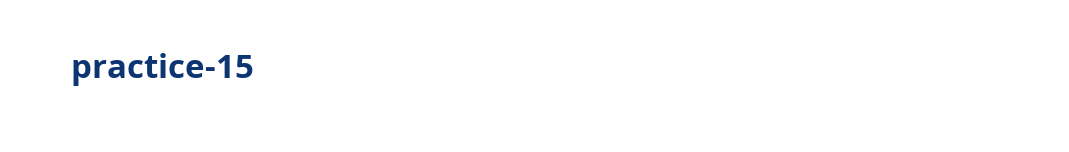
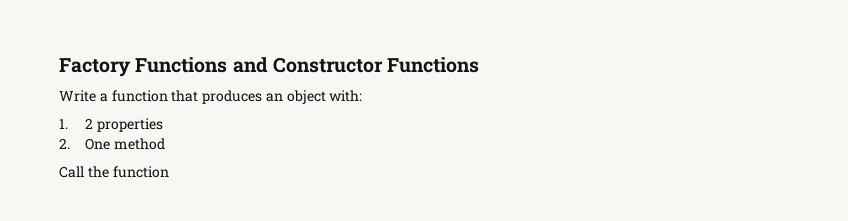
[71,53,254,86] practice-15 -> [59,57,480,77] [59,90,363,104] [59,118,164,132] [59,138,166,150] [59,166,169,178] Factory Functions and Constructor Functions // Write a function that produces an object with: // 1. 2 properties // 2. One method // Call the function

